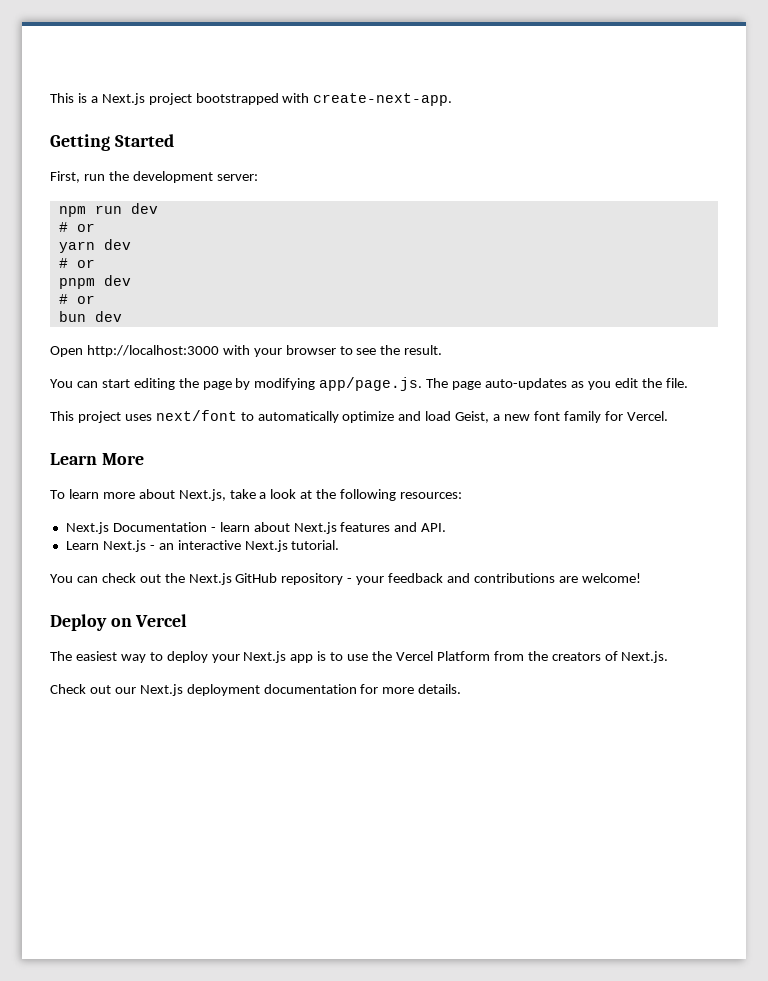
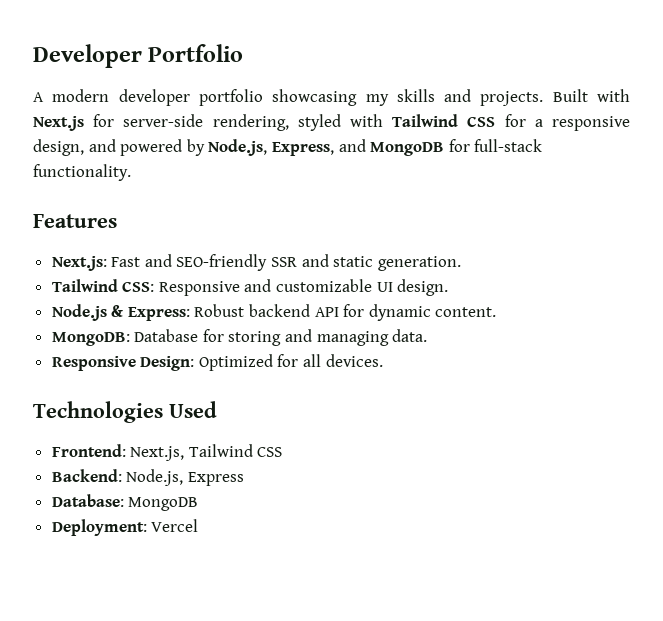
[50,93,453,106] [50,134,174,151] [50,171,258,183] [58,203,158,217] [58,222,95,232] [58,239,131,253] [58,258,95,268] [58,275,131,289] [58,294,95,304] [58,311,122,322] [50,345,443,357] [50,377,688,391] [50,410,668,423] [50,453,144,465] [50,489,463,501] [65,522,447,534] [65,540,340,552] [50,573,641,585] [50,614,188,631] [50,651,669,663] [50,684,462,696] This is a Next.js project bootstrapped with create-next-app. // Getting Started // First, run the development server: // npm run dev // # or // yarn dev // # or // pnpm dev // # or // bun dev // Open http://localhost:3000 with your browser to see the result. // You can start editing the page by modifying app/page.js. The page auto-updates as you edit the file. // This project uses next/font to automatically optimize and load Geist, a new font family for Vercel. // Learn More // To learn more about Next.js, take a look at the following resources: // Next.js Documentation - learn about Next.js features and API. // Learn Next.js - an interactive Next.js tutorial. // You can check out the Next.js GitHub repository - your feedback and contributions are welcome! // Deploy on Vercel // The easiest way to deploy your Next.js app is to use the Vercel Platform from the creators of Next.js. // Check out our Next.js deployment documentation for more details. -> [33,44,244,68] [33,89,630,106] [33,114,630,131] [33,139,543,156] [33,164,131,181] [33,214,117,228] [51,254,461,271] [51,279,449,296] [51,304,497,321] [51,329,428,346] [51,354,383,371] [33,401,217,423] [51,444,283,461] [51,469,244,486] [51,494,199,511] [51,519,199,536] Developer Portfolio // A modern developer portfolio showcasing my skills and projects. Built with Next.js for server-side rendering, styled with Tailwind CSS for a responsive design, and powered by Node.js, Express, and MongoDB for full-stack functionality. // Features // Next.js: Fast and SEO-friendly SSR and static generation. // Tailwind CSS: Responsive and customizable UI design. // Node.js & Express: Robust backend API for dynamic content. // MongoDB: Database for storing and managing data. // Responsive Design: Optimized for all devices. // Technologies Used // Frontend: Next.js, Tailwind CSS // Backend: Node.js, Express // Database: MongoDB // Deployment: Vercel

